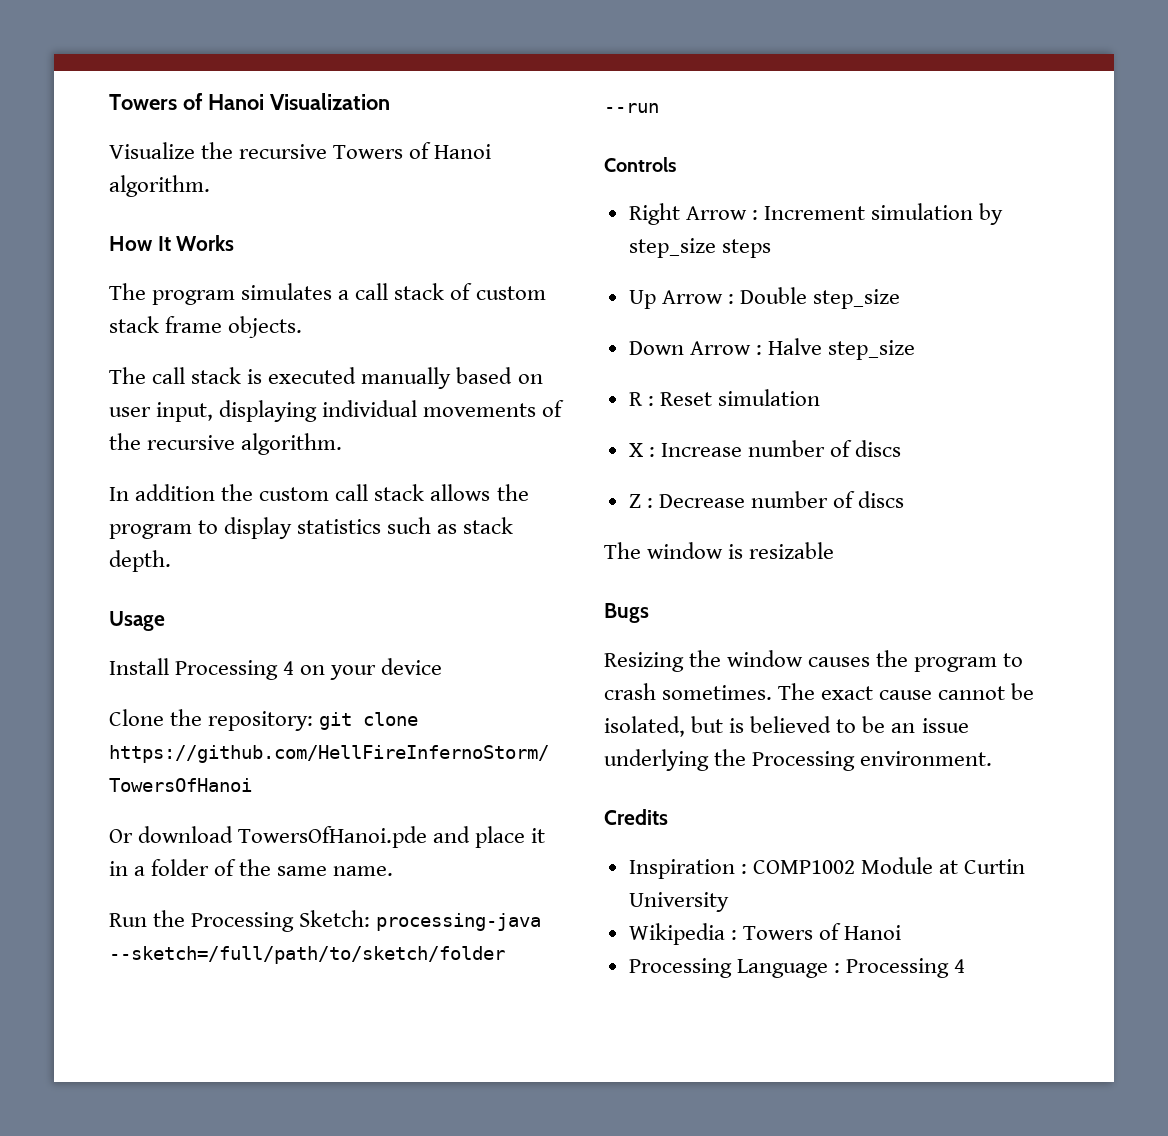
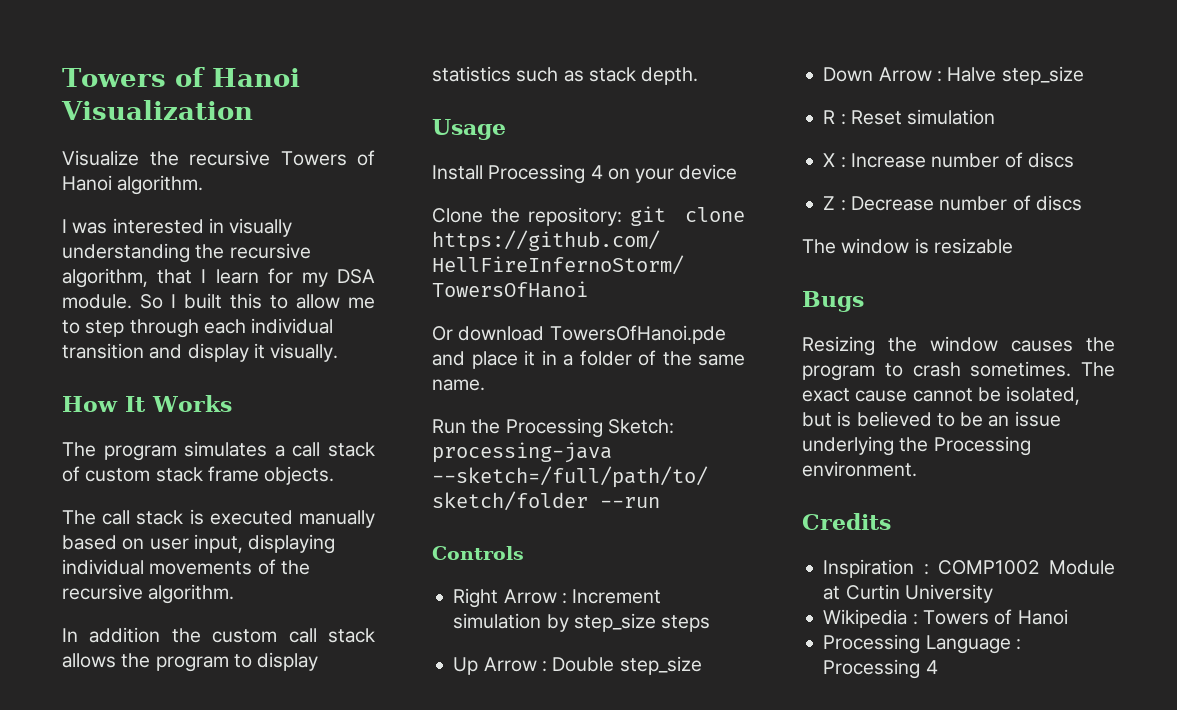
(210, 186) none -> [62,218,293,237] [62,243,311,263] [62,268,375,288] [62,293,375,309] [62,318,334,338] [62,343,339,362] // I was interested in visually understanding the recursive algorithm, that I learn for my DSA module. So I built this to allow me to step through each individual transition and display it visually.

